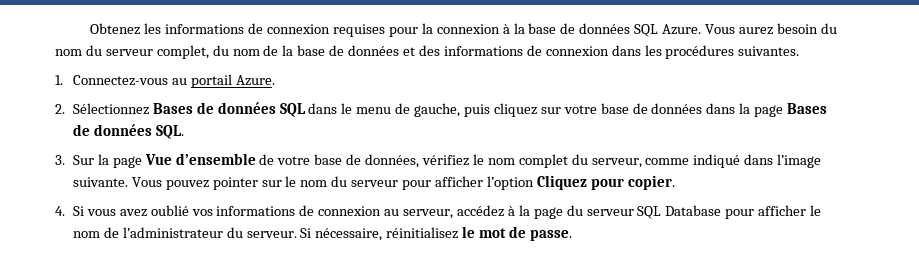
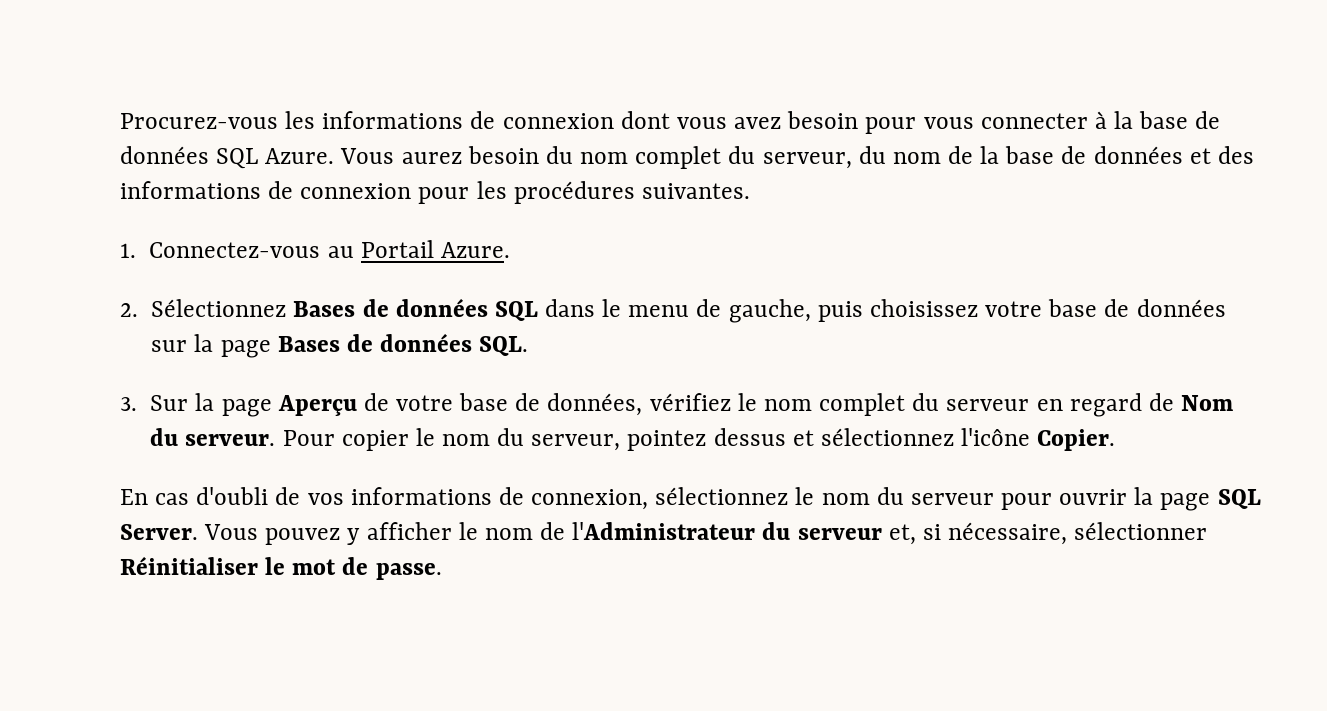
[90,23,141,35] Obtenez -> [120,113,278,129] Procurez-vous
[333,23,500,37] requises pour la connexion -> [620,111,1088,134] dont vous avez besoin pour vous connecter
[85,45,209,59] du serveur complet, -> [635,146,852,169] complet du serveur,
[611,45,641,56] dans -> [418,187,470,204] pour
[190,74,232,88] portail -> [360,240,434,258] Portail
[493,103,561,117] cliquez sur -> [869,299,978,317] choisissez
[706,103,736,114] dans -> [151,340,188,352] sur
[144,153,256,165] Vue d’ensemble -> [277,395,357,416] Aperçu
[591,154,822,168] [72,177,282,190] serveur, comme indiqué dans l’image suivante. Vous pouvez pointer sur -> [946,393,1234,417] [150,428,1116,451] [120,487,789,510] serveur en regard de Nom du serveur. Pour copier le nom du serveur, pointez dessus et sélectionnez l'icône Copier. // En cas d'oubli de vos informations de connexion, sélectionnez
[434,175,675,190] [55,205,822,219] [72,227,459,241] afficher l’option Cliquez pour copier. // 4. Si vous avez oublié vos informations de connexion au serveur, accédez à la page du serveur SQL Database pour afficher le nom de l’administrateur du serveur. Si nécessaire, réinitialisez -> [1059,487,1261,511] [120,522,1208,545] [120,556,258,575] ouvrir la page SQL Server. Vous pouvez y afficher le nom de l'Administrateur du serveur et, si nécessaire, sélectionner Réinitialiser

